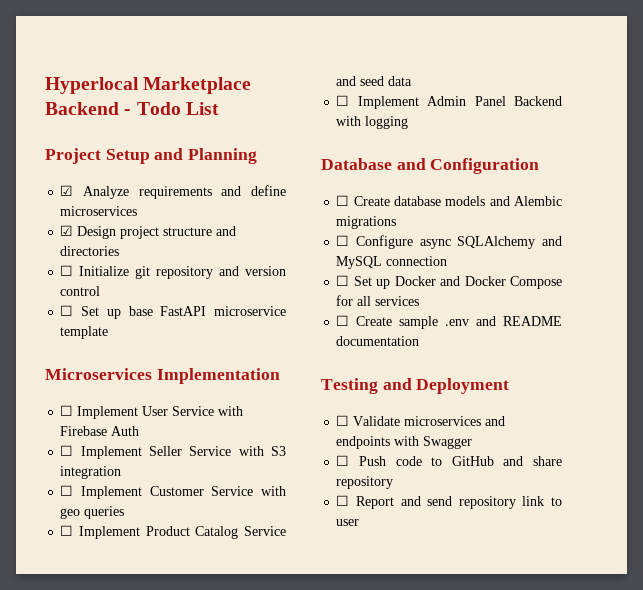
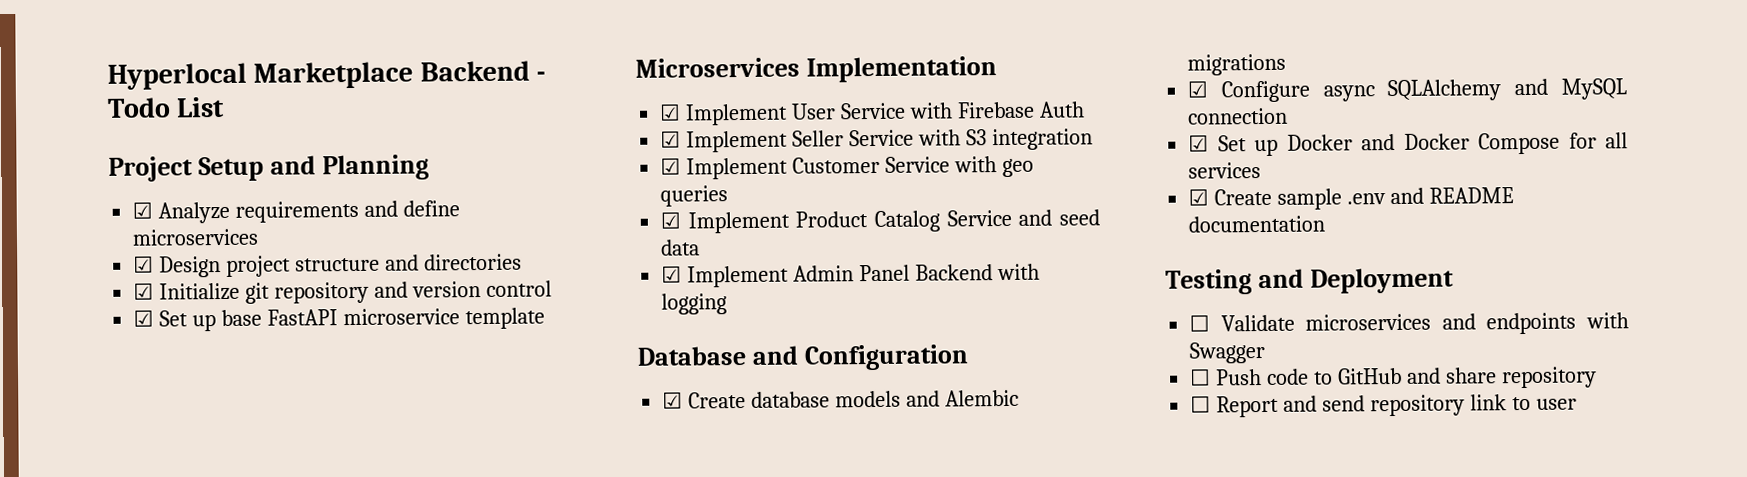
[60,265,74,276] ☐ -> [133,282,155,300] ☑
[60,305,74,316] ☐ -> [133,309,155,327] ☑
[60,405,74,416] ☐ -> [659,103,682,121] ☑
[60,445,74,456] ☐ -> [660,130,682,148] ☑
[60,485,74,496] ☐ -> [660,157,682,175] ☑
[60,525,74,536] ☐ -> [660,211,682,229] ☑
[336,95,350,106] ☐ -> [661,265,683,283] ☑
[336,195,350,206] ☐ -> [662,391,684,409] ☑
[336,235,350,246] ☐ -> [1187,80,1209,98] ☑
[336,275,350,286] ☐ -> [1188,134,1210,152] ☑
[336,315,350,326] ☐ -> [1188,188,1210,206] ☑

